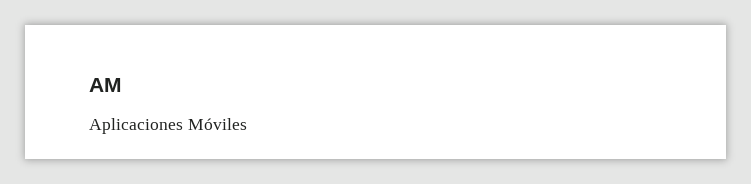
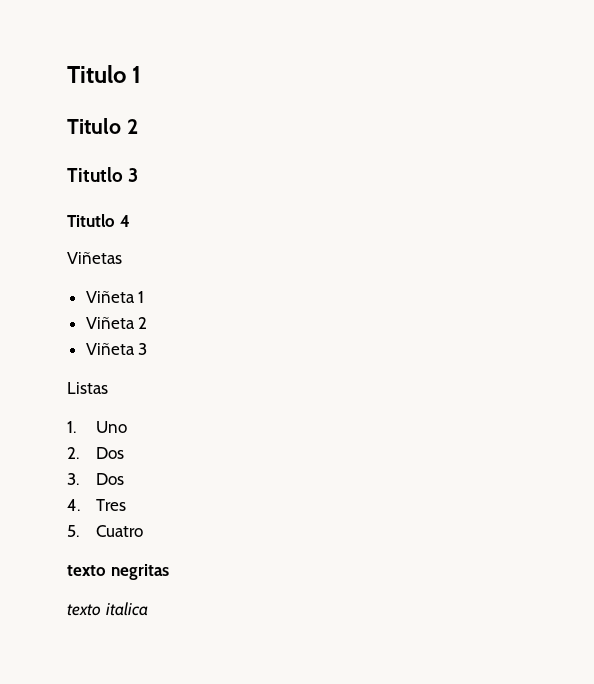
[89,78,122,92] [89,118,247,134] AM // Aplicaciones Móviles -> [67,65,142,83] [67,118,138,134] [67,167,139,182] [67,214,130,227] [67,252,122,264] [85,291,145,303] [85,317,148,329] [85,343,148,355] [67,382,108,394] [67,421,127,433] [67,447,124,459] [67,473,124,485] [67,499,126,511] [67,525,143,537] [67,564,169,580] [67,602,148,616] Titulo 1 // Titulo 2 // Titutlo 3 // Titutlo 4 // Viñetas // Viñeta 1 // Viñeta 2 // Viñeta 3 // Listas // 1. Uno // 2. Dos // 3. Dos // 4. Tres // 5. Cuatro // texto negritas // texto italica

